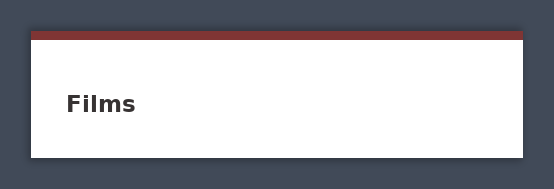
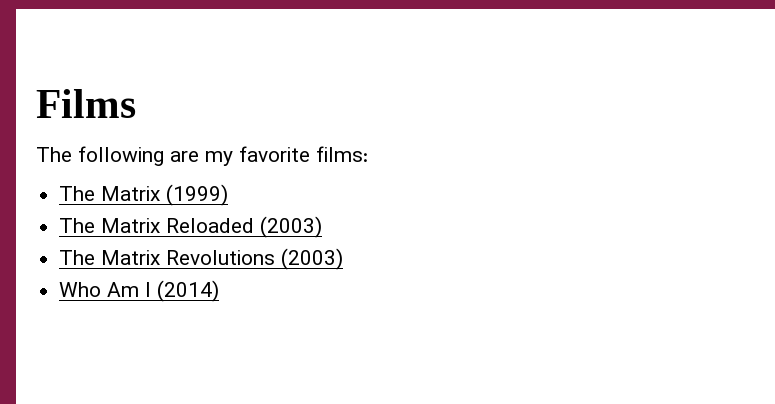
(136, 103) none -> [36,146,368,166] [59,184,229,206] [59,216,323,238] [59,248,344,270] [59,280,220,302] // The following are my favorite films: // The Matrix (1999) // The Matrix Reloaded (2003) // The Matrix Revolutions (2003) // Who Am I (2014)

